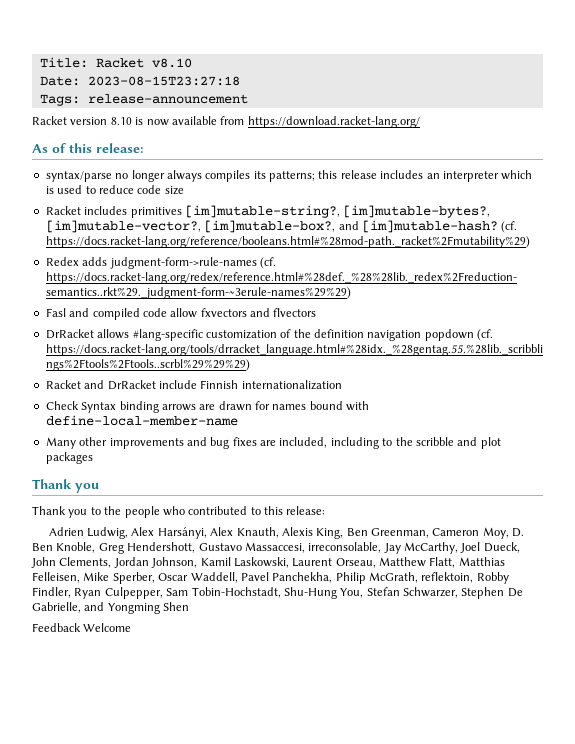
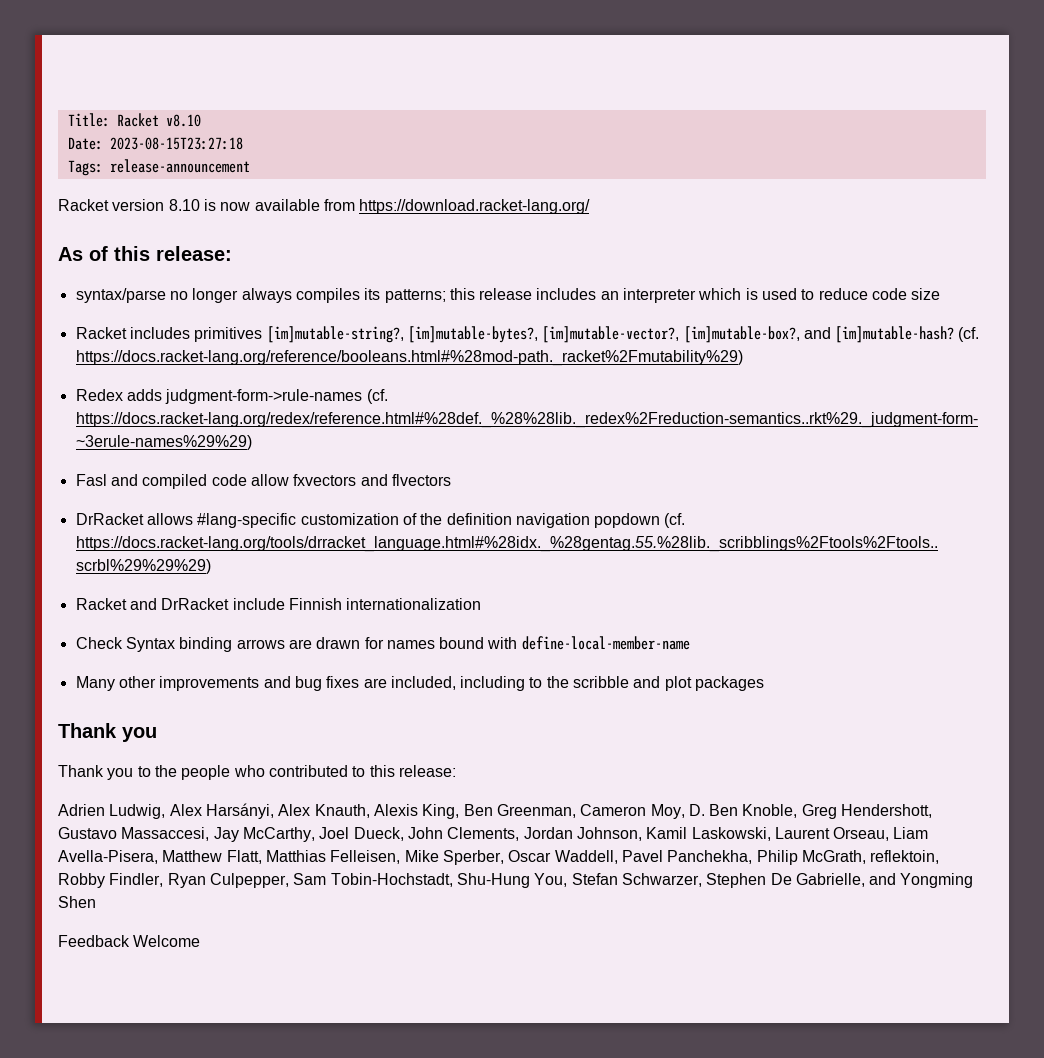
[308,542,382,553] irreconsolable, -> (210, 834) none
(376, 563) none -> [893,827,929,839] [58,850,158,864] Liam Avella-Pisera,

